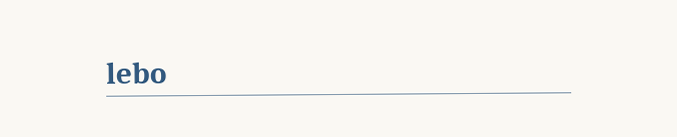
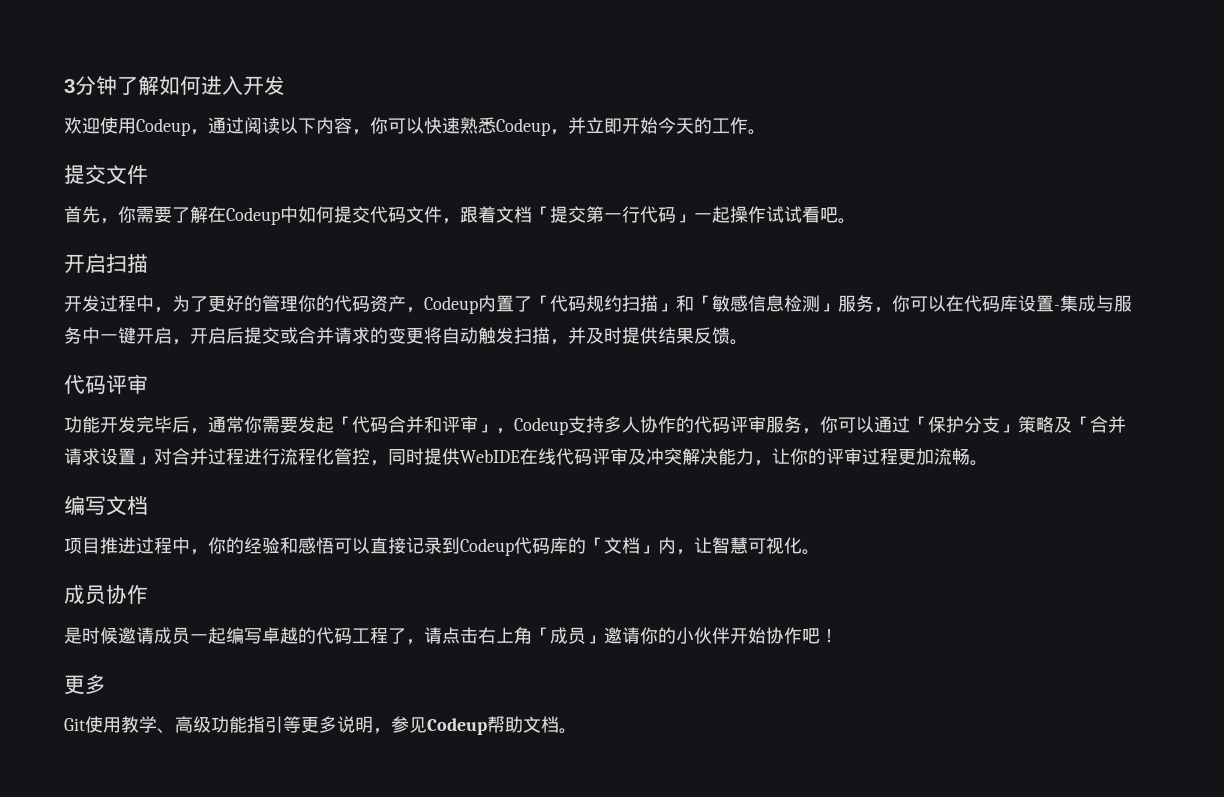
[105,61,167,84] lebo -> [64,75,285,96] [64,117,766,136] [64,164,148,185] [64,206,856,225] [64,253,148,274] [64,295,1132,314] [64,327,748,345] [64,374,148,394] [64,416,1126,435] [64,448,988,466] [64,495,148,516] [64,537,820,556] [64,585,148,605] [64,627,838,645] [64,674,106,695] [64,716,577,735] 3分钟了解如何进入开发 // 欢迎使用Codeup，通过阅读以下内容，你可以快速熟悉Codeup，并立即开始今天的工作。 // 提交文件 // 首先，你需要了解在Codeup中如何提交代码文件，跟着文档「提交第一行代码」一起操作试试看吧。 // 开启扫描 // 开发过程中，为了更好的管理你的代码资产，Codeup内置了「代码规约扫描」和「敏感信息检测」服务，你可以在代码库设置-集成与服务中一键开启，开启后提交或合并请求的变更将自动触发扫描，并及时提供结果反馈。 // 代码评审 // 功能开发完毕后，通常你需要发起「代码合并和评审」，Codeup支持多人协作的代码评审服务，你可以通过「保护分支」策略及「合并请求设置」对合并过程进行流程化管控，同时提供WebIDE在线代码评审及冲突解决能力，让你的评审过程更加流畅。 // 编写文档 // 项目推进过程中，你的经验和感悟可以直接记录到Codeup代码库的「文档」内，让智慧可视化。 // 成员协作 // 是时候邀请成员一起编写卓越的代码工程了，请点击右上角「成员」邀请你的小伙伴开始协作吧！ // 更多 // Git使用教学、高级功能指引等更多说明，参见Codeup帮助文档。

